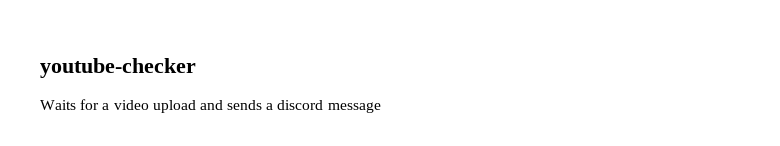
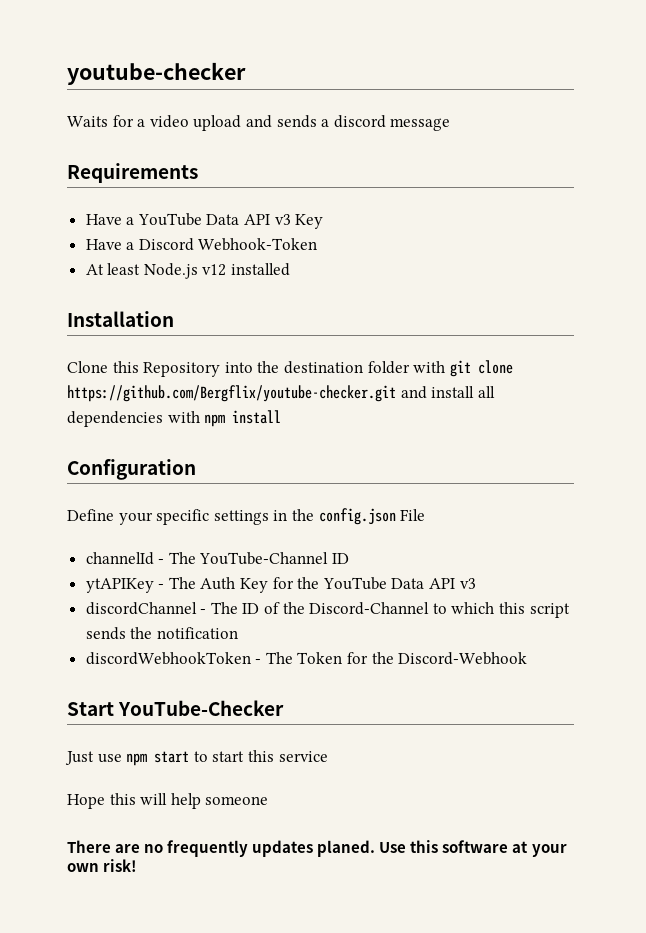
(381, 107) none -> [67,163,198,183] [85,213,324,229] [85,238,318,251] [85,263,291,279] [67,311,174,327] [67,360,513,377] [67,385,495,402] [67,410,282,427] [67,459,196,480] [67,508,426,525] [85,552,350,565] [85,577,476,593] [85,602,570,618] [85,627,238,640] [85,652,528,665] [67,700,285,716] [65,750,328,766] [67,793,269,809] [67,840,567,857] [67,859,138,872] // Requirements // Have a YouTube Data API v3 Key // Have a Discord Webhook-Token // At least Node.js v12 installed // Installation // Clone this Repository into the destination folder with git clone https://github.com/Bergflix/youtube-checker.git and install all dependencies with npm install // Configuration // Define your specific settings in the config.json File // channelId - The YouTube-Channel ID // ytAPIKey - The Auth Key for the YouTube Data API v3 // discordChannel - The ID of the Discord-Channel to which this script sends the notification // discordWebhookToken - The Token for the Discord-Webhook // Start YouTube-Checker // Just use npm start to start this service // Hope this will help someone // There are no frequently updates planed. Use this software at your own risk!

